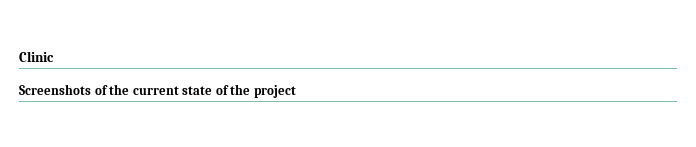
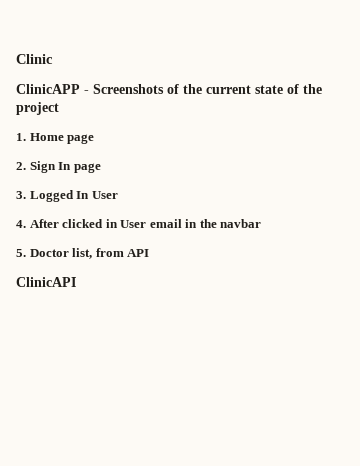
(54, 56) none -> [16,84,89,94] ClinicAPP -
(296, 91) none -> [16,133,95,144] [16,161,101,173] [16,190,118,202] [16,219,262,228] [16,248,150,259] [16,277,76,287] // 1. Home page // 2. Sign In page // 3. Logged In User // 4. After clicked in User email in the navbar // 5. Doctor list, from API // ClinicAPI

